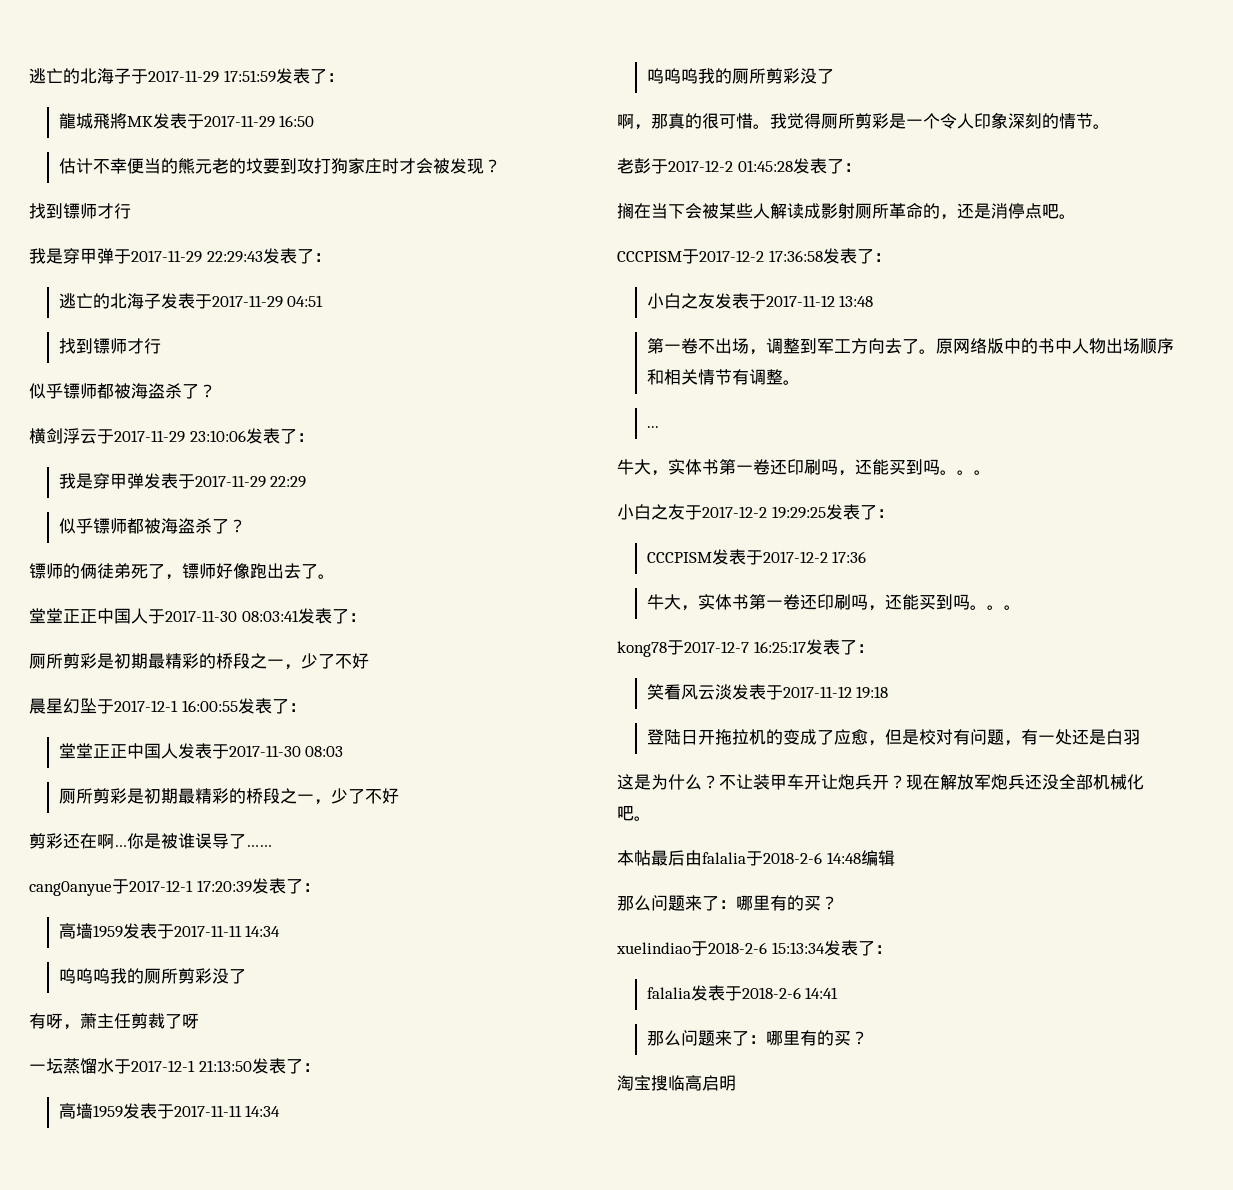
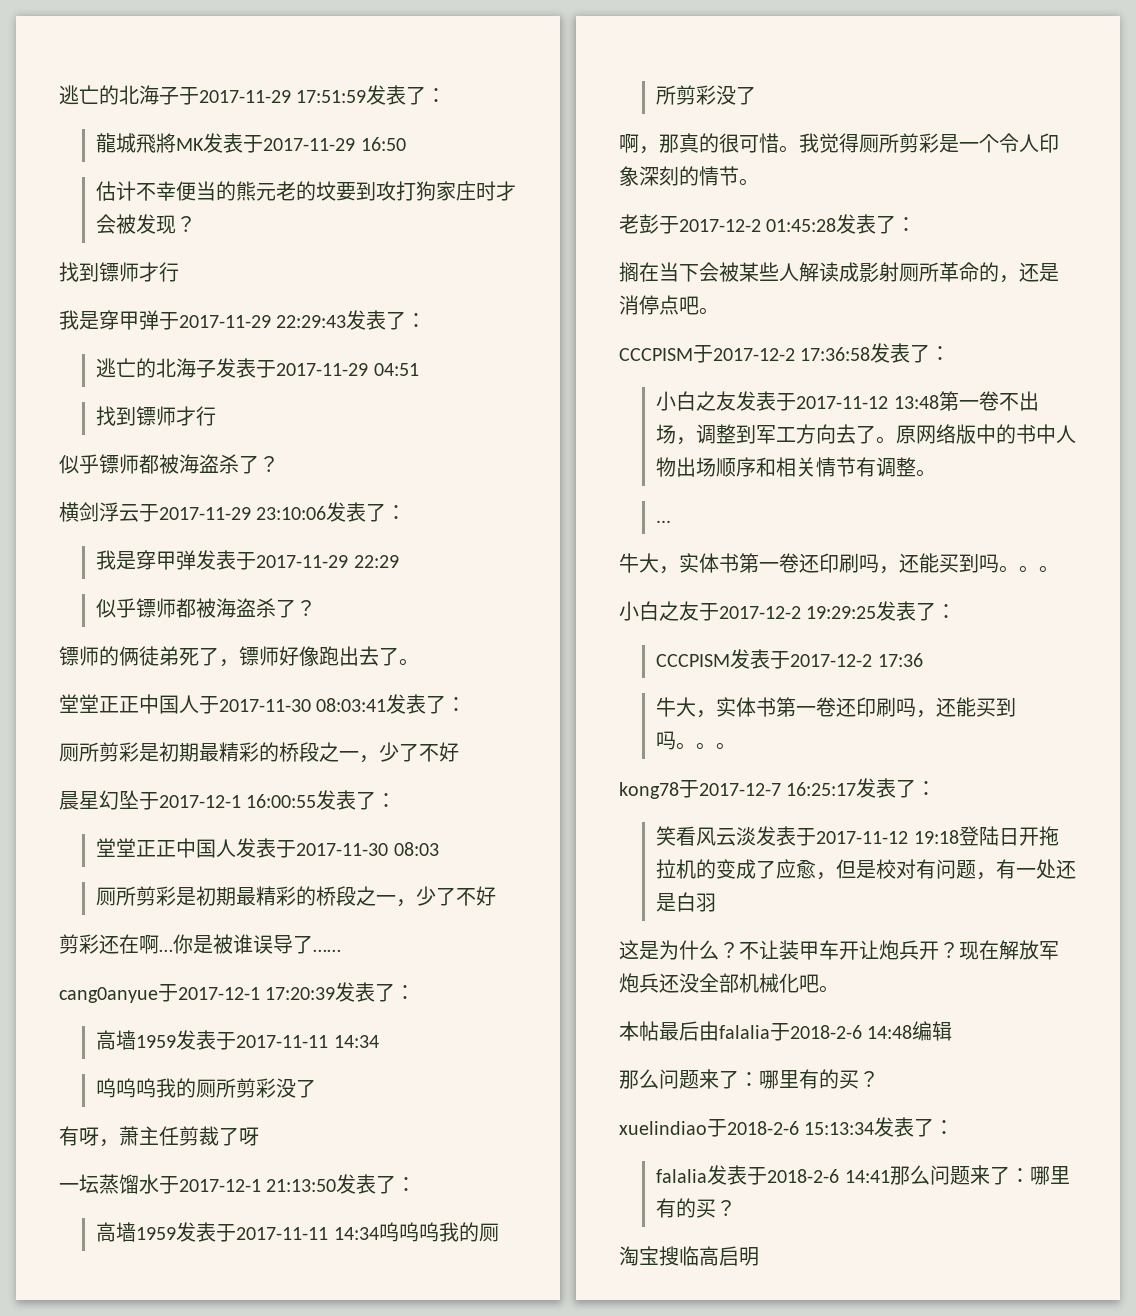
(281, 1111) // -> (379, 1233) none
(874, 301) // -> (939, 402) none
(889, 692) // -> (959, 837) none
(839, 993) // -> (890, 1176) none

